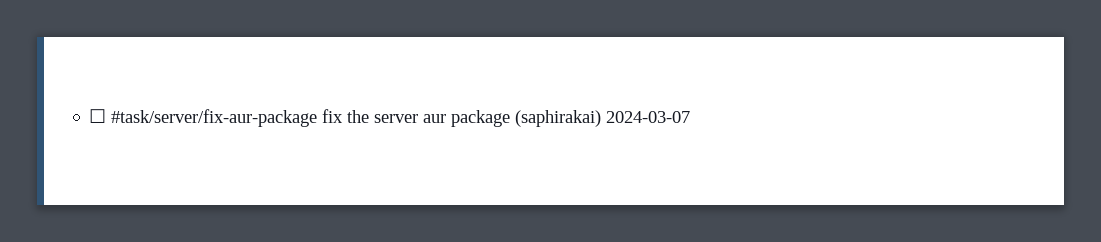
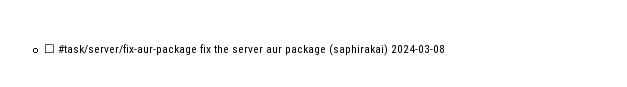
[606,111,691,123] 2024-03-07 -> [391,45,446,53] 2024-03-08

